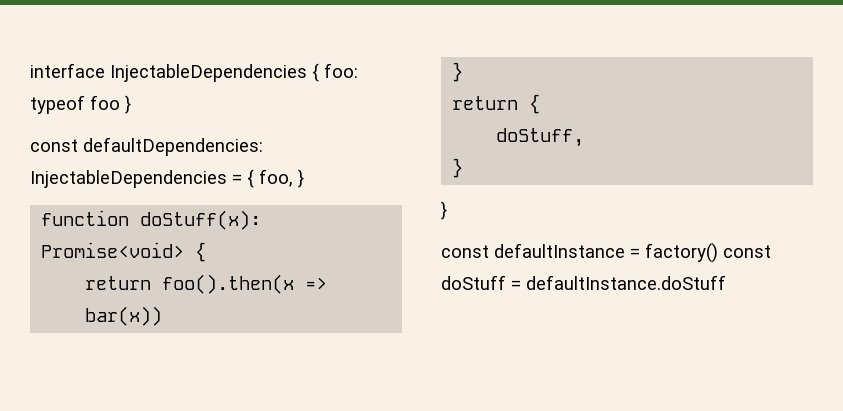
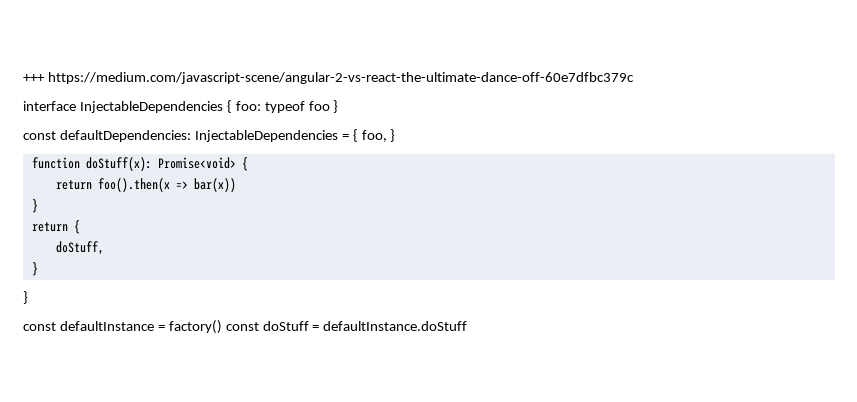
(30, 70) none -> [23,72,634,84] +++ https://medium.com/javascript-scene/angular-2-vs-react-the-ultimate-dance-off-60e7dfbc379c //

